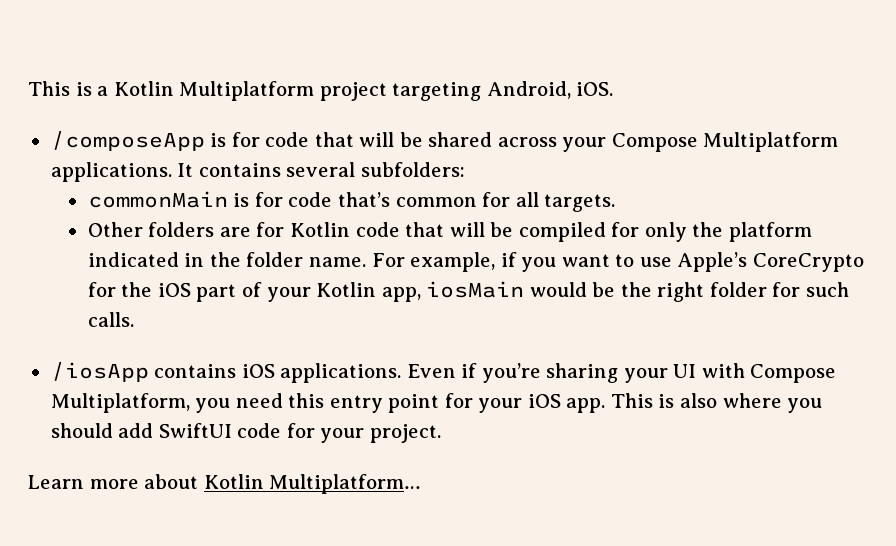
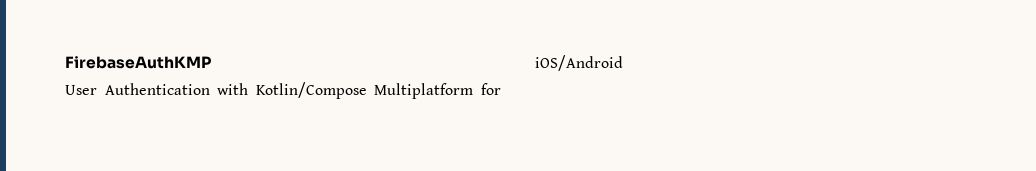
[28,81,614,101] [50,131,839,152] [50,162,465,182] [87,191,616,212] [87,222,812,242] [87,252,864,272] [87,281,849,302] [87,312,134,327] [50,362,837,383] [50,393,823,413] [50,423,441,443] [28,474,422,494] This is a Kotlin Multiplatform project targeting Android, iOS. // /composeApp is for code that will be shared across your Compose Multiplatform applications. It contains several subfolders: // commonMain is for code that’s common for all targets. // Other folders are for Kotlin code that will be compiled for only the platform indicated in the folder name. For example, if you want to use Apple’s CoreCrypto for the iOS part of your Kotlin app, iosMain would be the right folder for such calls. // /iosApp contains iOS applications. Even if you’re sharing your UI with Compose Multiplatform, you need this entry point for your iOS app. This is also where you should add SwiftUI code for your project. // Learn more about Kotlin Multiplatform… -> [65,56,211,69] [65,82,502,99] [535,55,623,71] FirebaseAuthKMP // User Authentication with Kotlin/Compose Multiplatform for iOS/Android

